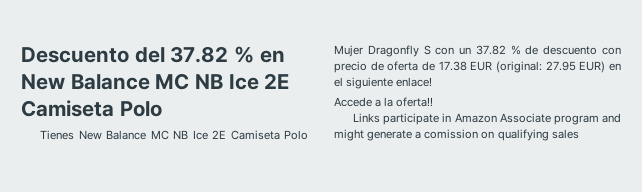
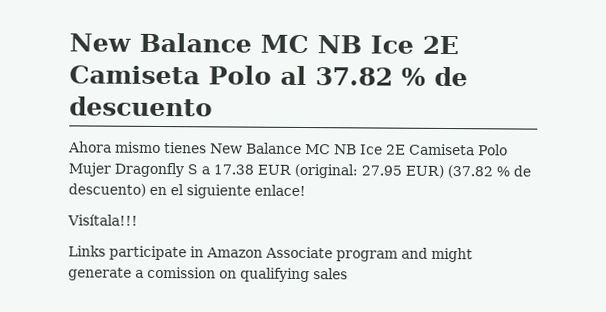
[21,46,285,63] [21,73,290,90] [21,100,162,117] [40,130,75,140] Descuento del 37.82 % en New Balance MC NB Ice 2E Camiseta Polo // Tienes -> [69,32,459,55] [69,65,468,87] [69,96,213,117] [68,141,207,154] New Balance MC NB Ice 2E Camiseta Polo al 37.82 % de descuento // Ahora mismo tienes
[435,45,621,55] [334,61,435,73] con un 37.82 % de descuento con precio de oferta de -> [201,166,210,175] a
(606, 67) none -> [447,165,531,179] [68,183,146,197] (37.82 % de descuento)
[334,97,434,107] Accede a la oferta!! -> [67,214,138,226] Visítala!!!

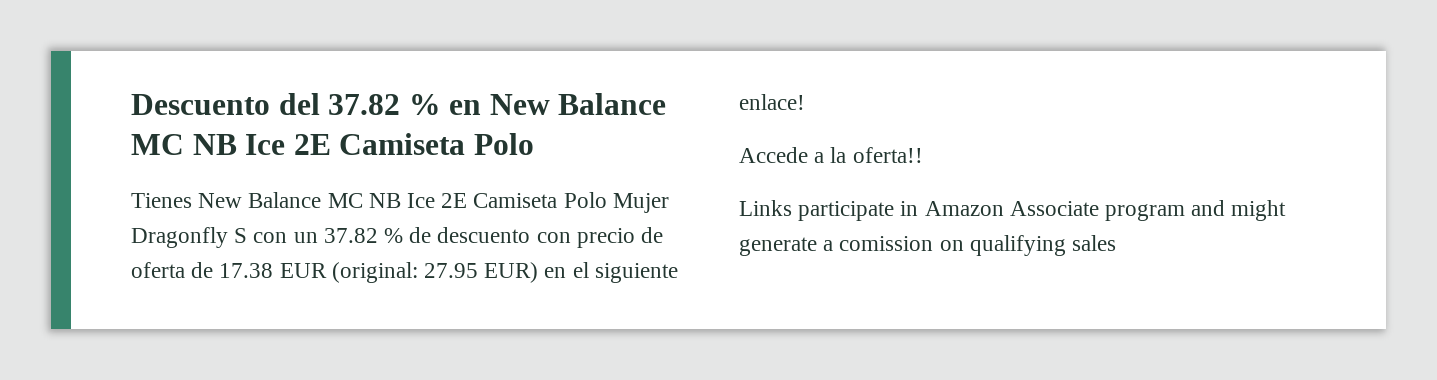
[69,32,459,55] [69,65,468,87] [69,96,213,117] [68,141,207,154] New Balance MC NB Ice 2E Camiseta Polo al 37.82 % de descuento // Ahora mismo tienes -> [131,93,667,115] [131,133,534,155] [131,193,192,208] Descuento del 37.82 % en New Balance MC NB Ice 2E Camiseta Polo // Tienes
[201,166,210,175] a -> [253,227,664,248] [131,262,214,278] con un 37.82 % de descuento con precio de oferta de
[447,165,531,179] [68,183,146,197] (37.82 % de descuento) -> (539, 272) none
[67,214,138,226] Visítala!!! -> [739,147,923,163] Accede a la oferta!!

